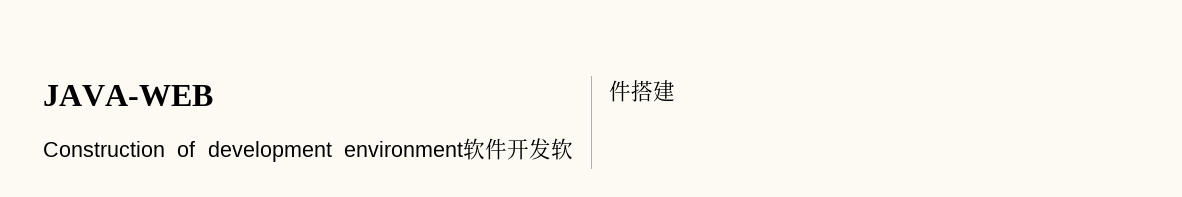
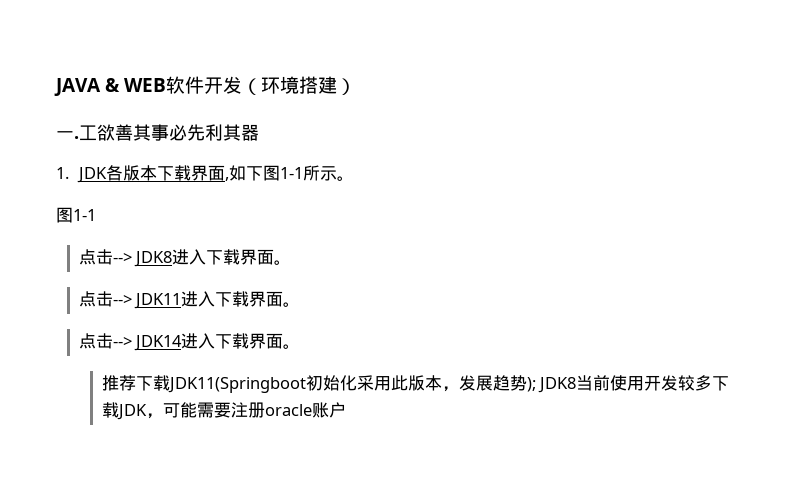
[43,85,213,106] [43,138,573,162] [609,80,675,102] JAVA-WEB // Construction of development environment软件开发软件搭建 -> [54,76,357,96] [56,124,259,141] [56,165,354,183] [56,207,96,223] [78,249,292,267] [78,291,301,309] [78,333,301,351] [101,375,730,393] [101,402,346,420] JAVA & WEB软件开发（环境搭建） // 一.工欲善其事必先利其器 // 1. JDK各版本下载界面,如下图1-1所示。 // 图1-1 // 点击--> JDK8进入下载界面。 // 点击--> JDK11进入下载界面。 // 点击--> JDK14进入下载界面。 // 推荐下载JDK11(Springboot初始化采用此版本，发展趋势); JDK8当前使用开发较多下载JDK，可能需要注册oracle账户

